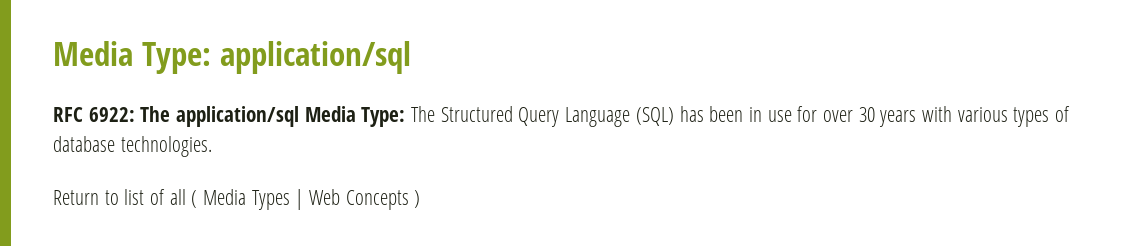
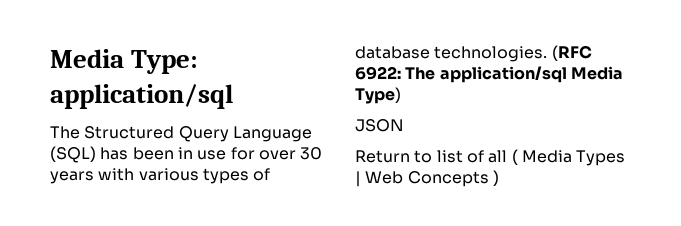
[53,106,406,127] RFC 6922: The application/sql Media Type: -> (233, 96) none
(212, 146) none -> [551,45,592,61] [355,66,623,83] [355,87,401,104] [355,119,404,132] (RFC 6922: The application/sql Media Type) // JSON

